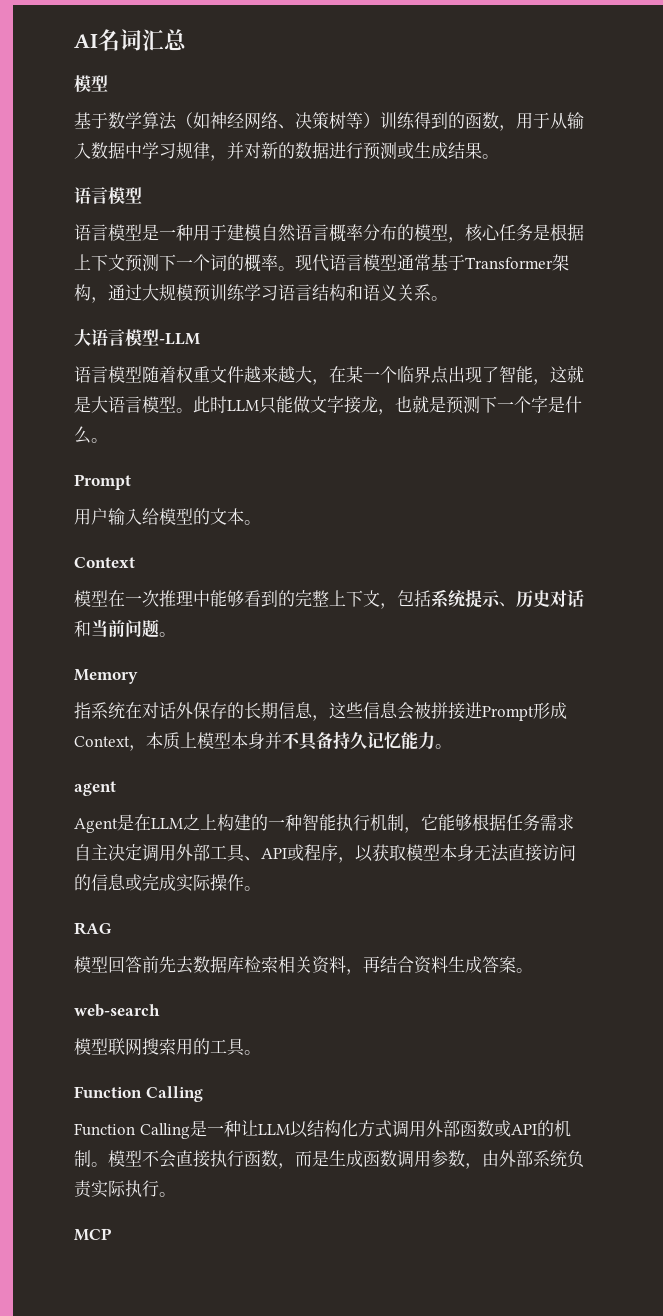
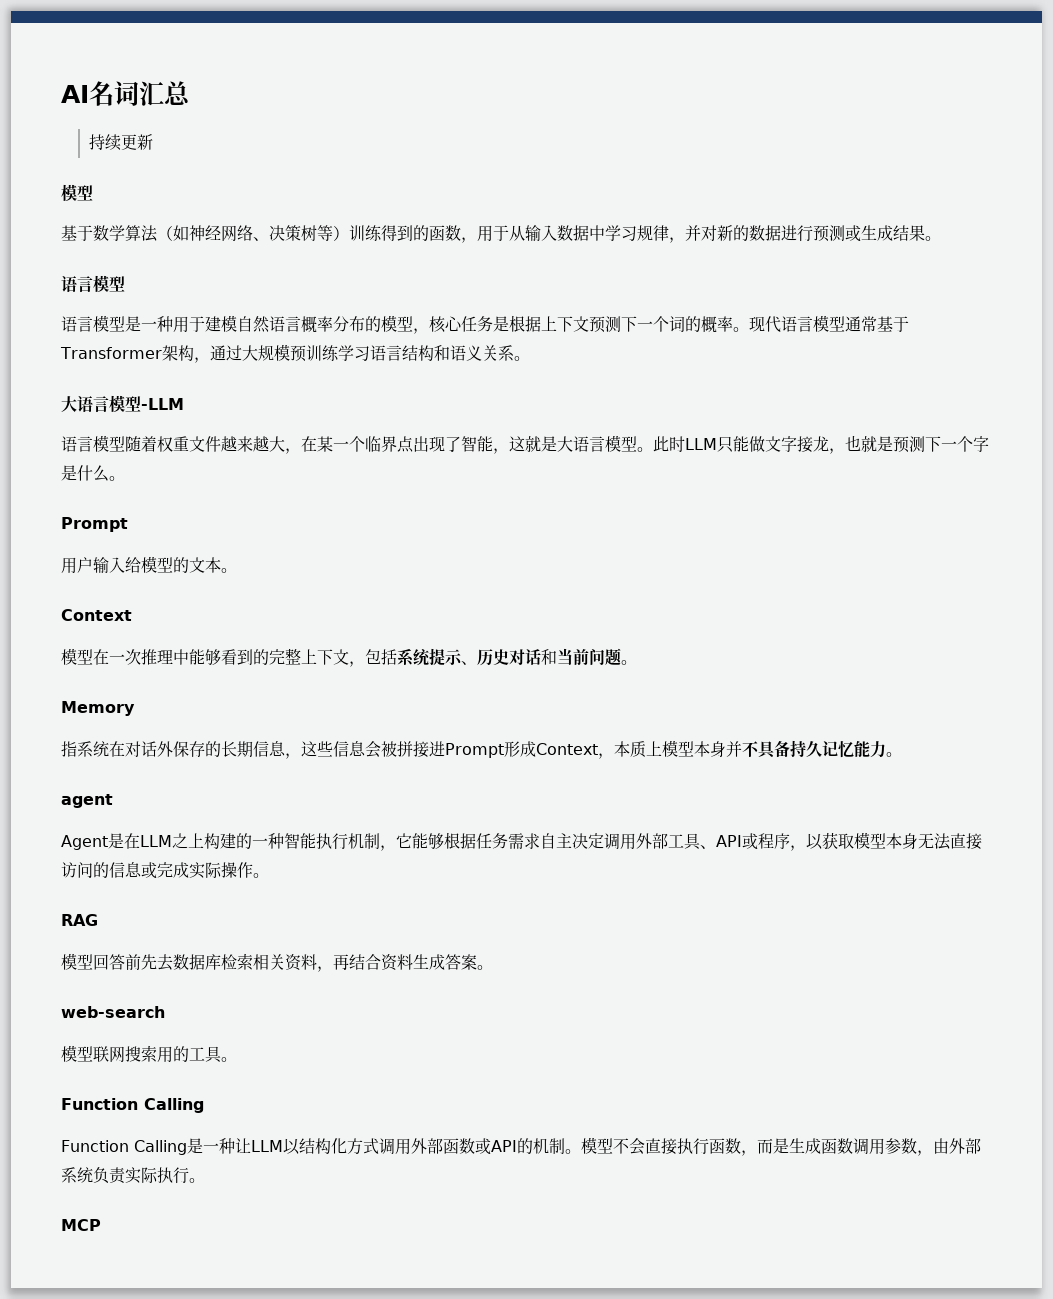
(187, 40) none -> [89,134,154,151] // 持续更新

